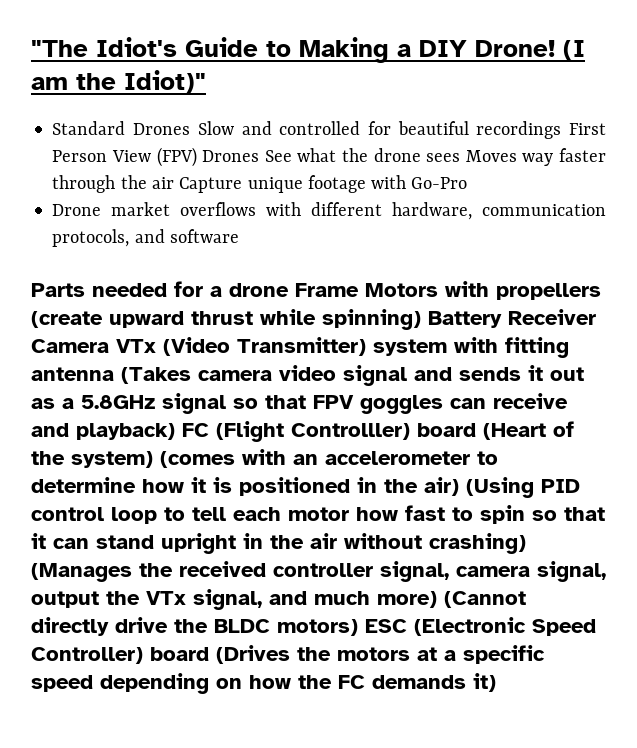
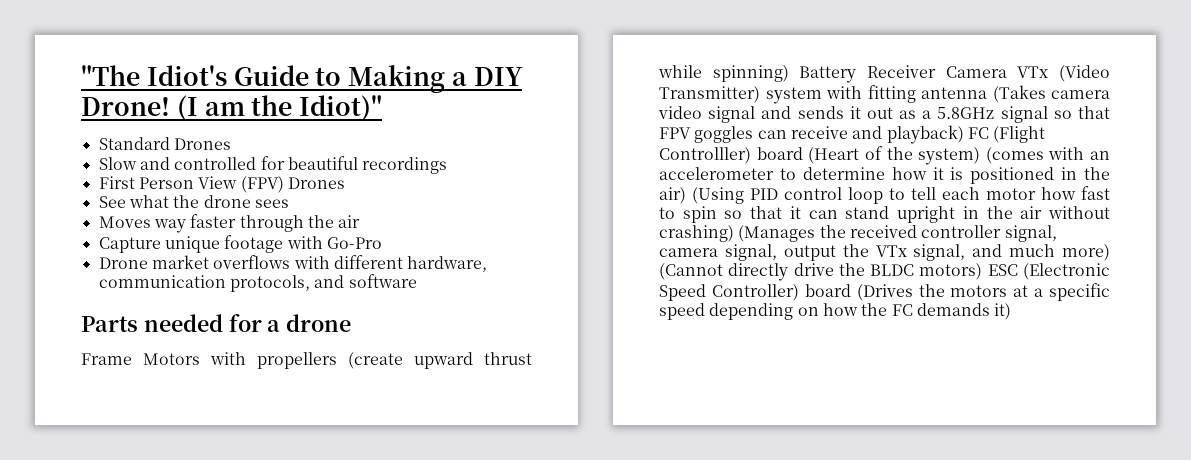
(191, 129) none -> (231, 144) //
(562, 130) none -> (448, 165) //
(260, 156) none -> (345, 183) //
(461, 157) none -> (289, 203) //
(174, 183) none -> (361, 221) //
(289, 290) none -> (352, 323) //

